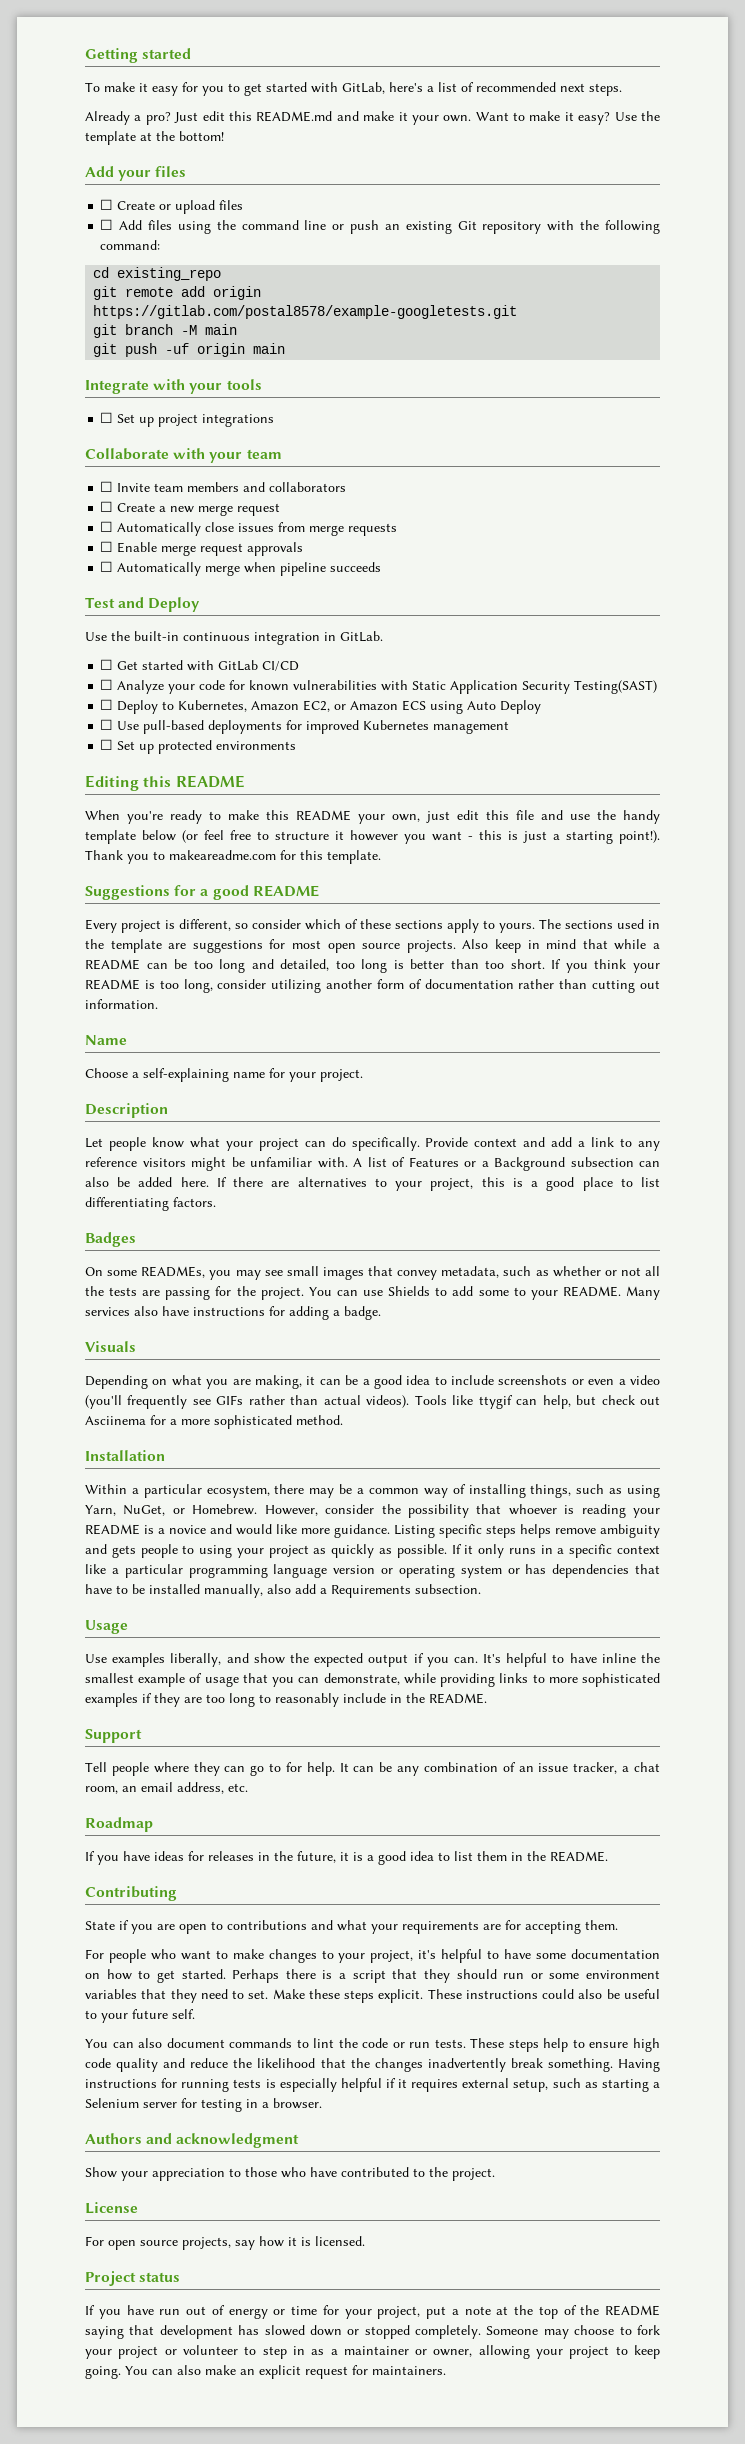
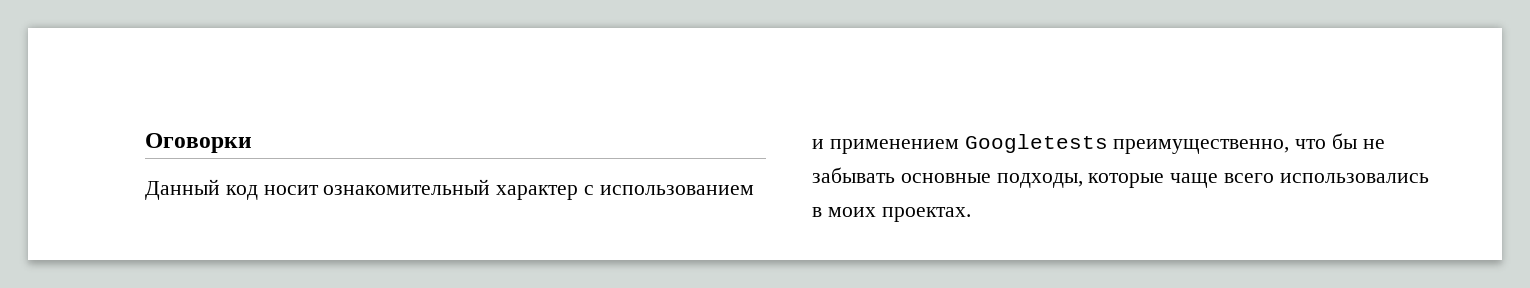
[85,48,192,63] [85,82,622,96] [85,111,661,125] [85,131,224,145] [85,166,187,181] [100,199,244,214] [100,219,660,234] [100,240,161,250] [93,267,222,281] [93,286,262,300] [93,305,518,319] [93,324,238,338] [93,343,286,357] [85,379,262,394] [100,412,275,427] [85,448,282,463] [100,481,347,492] [100,501,281,516] [100,521,398,536] [100,541,304,556] [100,561,382,576] [85,597,201,612] [85,631,383,645] [100,659,300,671] [100,679,658,694] [100,699,542,714] [100,719,510,734] [100,739,297,754] [85,775,245,791] [85,810,660,824] [85,830,660,844] [85,850,381,864] [85,885,319,900] [85,919,660,933] [85,939,661,953] [85,959,660,973] [85,979,660,993] [85,999,158,1009] [85,1035,127,1045] [85,1068,363,1082] [85,1103,168,1118] [85,1137,660,1151] [85,1157,660,1171] [85,1177,661,1191] [85,1197,216,1211] [85,1232,136,1247] [85,1266,660,1280] [85,1286,661,1300] [85,1306,381,1320] [85,1341,136,1352] [85,1375,661,1389] [85,1395,660,1409] [85,1415,343,1429] [85,1450,165,1461] [85,1484,661,1498] [85,1504,661,1518] [85,1524,660,1538] [85,1544,660,1558] [85,1564,660,1578] [85,1584,481,1598] [85,1620,128,1634] [85,1653,660,1667] [85,1673,660,1687] [85,1693,487,1707] [85,1729,142,1743] [85,1762,661,1776] [85,1782,248,1794] [85,1817,153,1832] [85,1851,608,1865] [85,1886,177,1901] [85,1920,618,1934] [85,1949,660,1963] [85,1969,660,1983] [85,1989,660,2003] [85,2009,195,2023] [85,2038,660,2052] [85,2058,660,2072] [85,2078,660,2092] [85,2098,322,2112] [85,2133,300,2148] [85,2167,495,2181] [85,2202,138,2214] [85,2236,365,2250] [85,2271,181,2286] [85,2305,660,2319] [85,2325,660,2339] [85,2345,660,2359] [85,2365,446,2379] Getting started // To make it easy for you to get started with GitLab, here's a list of recommended next steps. // Already a pro? Just edit this README.md and make it your own. Want to make it easy? Use the template at the bottom! // Add your files // ☐ Create or upload files // ☐ Add files using the command line or push an existing Git repository with the following command: // cd existing_repo // git remote add origin https://gitlab.com/postal8578/example-googletests.git // git branch -M main // git push -uf origin main // Integrate with your tools // ☐ Set up project integrations // Collaborate with your team // ☐ Invite team members and collaborators // ☐ Create a new merge request // ☐ Automatically close issues from merge requests // ☐ Enable merge request approvals // ☐ Automatically merge when pipeline succeeds // Test and Deploy // Use the built-in continuous integration in GitLab. // ☐ Get started with GitLab CI/CD // ☐ Analyze your code for known vulnerabilities with Static Application Security Testing(SAST) // ☐ Deploy to Kubernetes, Amazon EC2, or Amazon ECS using Auto Deploy // ☐ Use pull-based deployments for improved Kubernetes management // ☐ Set up protected environments // Editing this README // When you're ready to make this README your own, just edit this file and use the handy template below (or feel free to structure it however you want - this is just a starting point!). Thank you to makeareadme.com for this template. // Suggestions for a good README // Every project is different, so consider which of these sections apply to yours. The sections used in the template are suggestions for most open source projects. Also keep in mind that while a README can be too long and detailed, too long is better than too short. If you think your README is too long, consider utilizing another form of documentation rather than cutting out information. // Name // Choose a self-explaining name for your project. // Description // Let people know what your project can do specifically. Provide context and add a link to any reference visitors might be unfamiliar with. A list of Features or a Background subsection can also be added here. If there are alternatives to your project, this is a good place to list differentiating factors. // Badges // On some READMEs, you may see small images that convey metadata, such as whether or not all the tests are passing for the project. You can use Shields to add some to your README. Many services also have instructions for adding a badge. // Visuals // Depending on what you are making, it can be a good idea to include screenshots or even a video (you'll frequently see GIFs rather than actual videos). Tools like ttygif can help, but check out Asciinema for a more sophisticated method. // Installation // Within a particular ecosystem, there may be a common way of installing things, such as using Yarn, NuGet, or Homebrew. However, consider the possibility that whoever is reading your README is a novice and would like more guidance. Listing specific steps helps remove ambiguity and gets people to using your project as quickly as possible. If it only runs in a specific context like a particular programming language version or operating system or has dependencies that have to be installed manually, also add a Requirements subsection. // Usage // Use examples liberally, and show the expected output if you can. It's helpful to have inline the smallest example of usage that you can demonstrate, while providing links to more sophisticated examples if they are too long to reasonably include in the README. // Support // Tell people where they can go to for help. It can be any combination of an issue tracker, a chat room, an email address, etc. // Roadmap // If you have ideas for releases in the future, it is a good idea to list them in the README. // Contributing // State if you are open to contributions and what your requirements are for accepting them. // For people who want to make changes to your project, it's helpful to have some documentation on how to get started. Perhaps there is a script that they should run or some environment variables that they need to set. Make these steps explicit. These instructions could also be useful to your future self. // You can also document commands to lint the code or run tests. These steps help to ensure high code quality and reduce the likelihood that the changes inadvertently break something. Having instructions for running tests is especially helpful if it requires external setup, such as starting a Selenium server for testing in a browser. // Authors and acknowledgment // Show your appreciation to those who have contributed to the project. // License // For open source projects, say how it is licensed. // Project status // If you have run out of energy or time for your project, put a note at the top of the README saying that development has slowed down or stopped completely. Someone may choose to fork your project or volunteer to step in as a maintainer or owner, allowing your project to keep going. You can also make an explicit request for maintainers. -> [145,133,252,153] [145,179,754,200] [812,133,1385,154] [812,167,1429,188] [812,207,971,222] Оговорки // Данный код носит ознакомительный характер с использованием и применением Googletests преимущественно, что бы не забывать основные подходы, которые чаще всего использовались в моих проектах.

